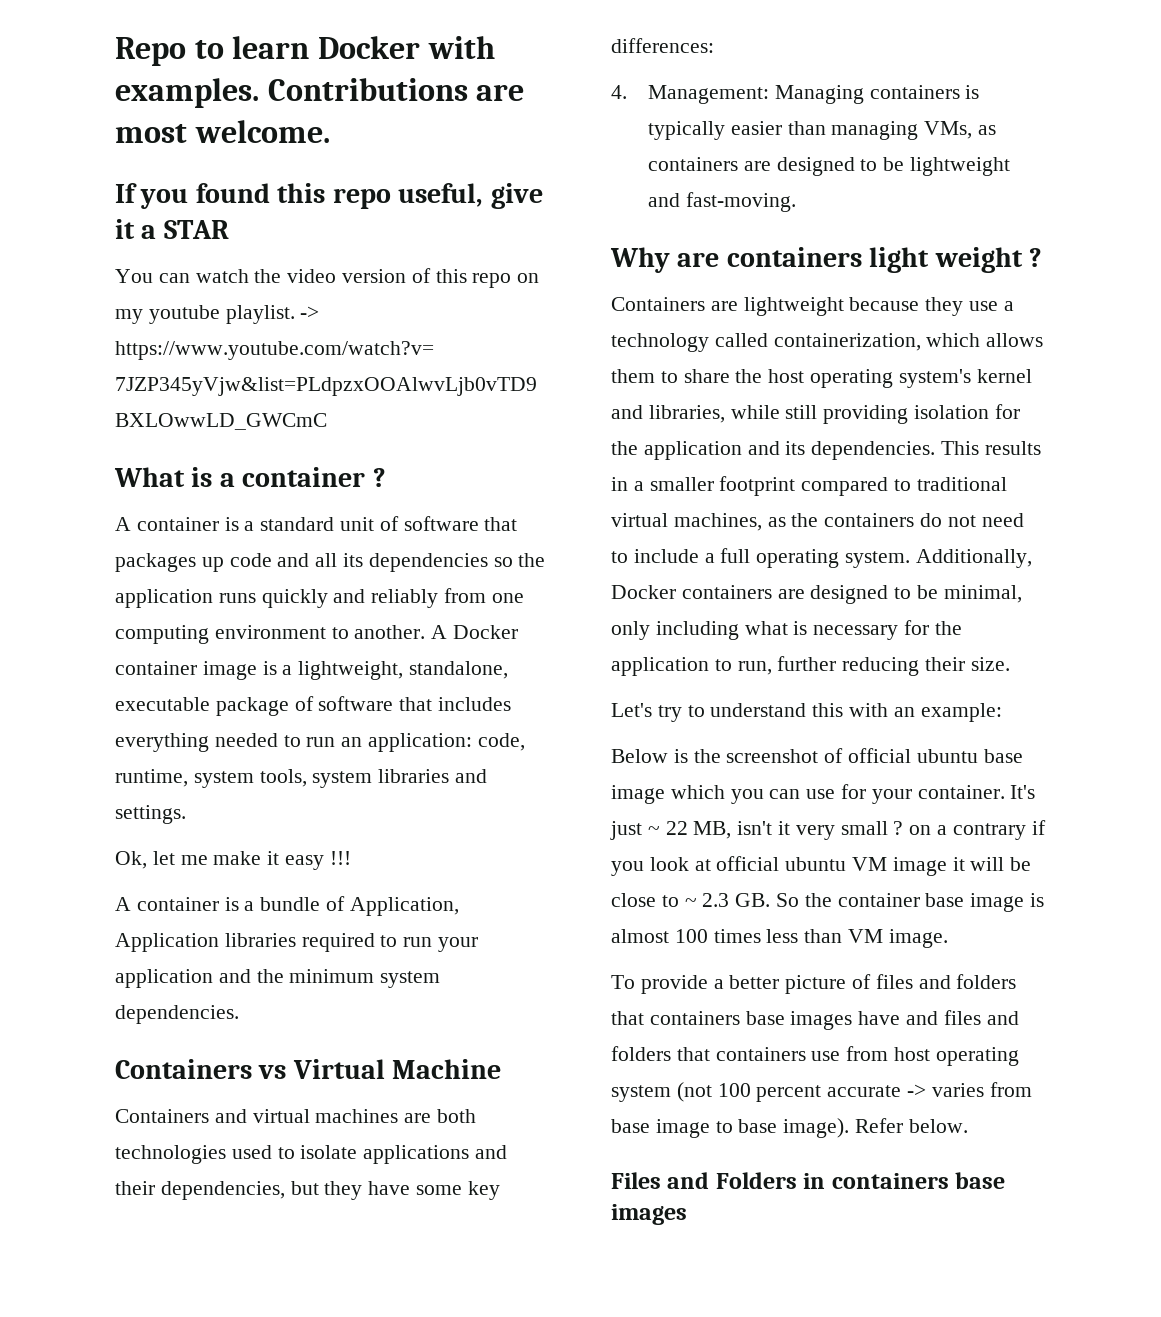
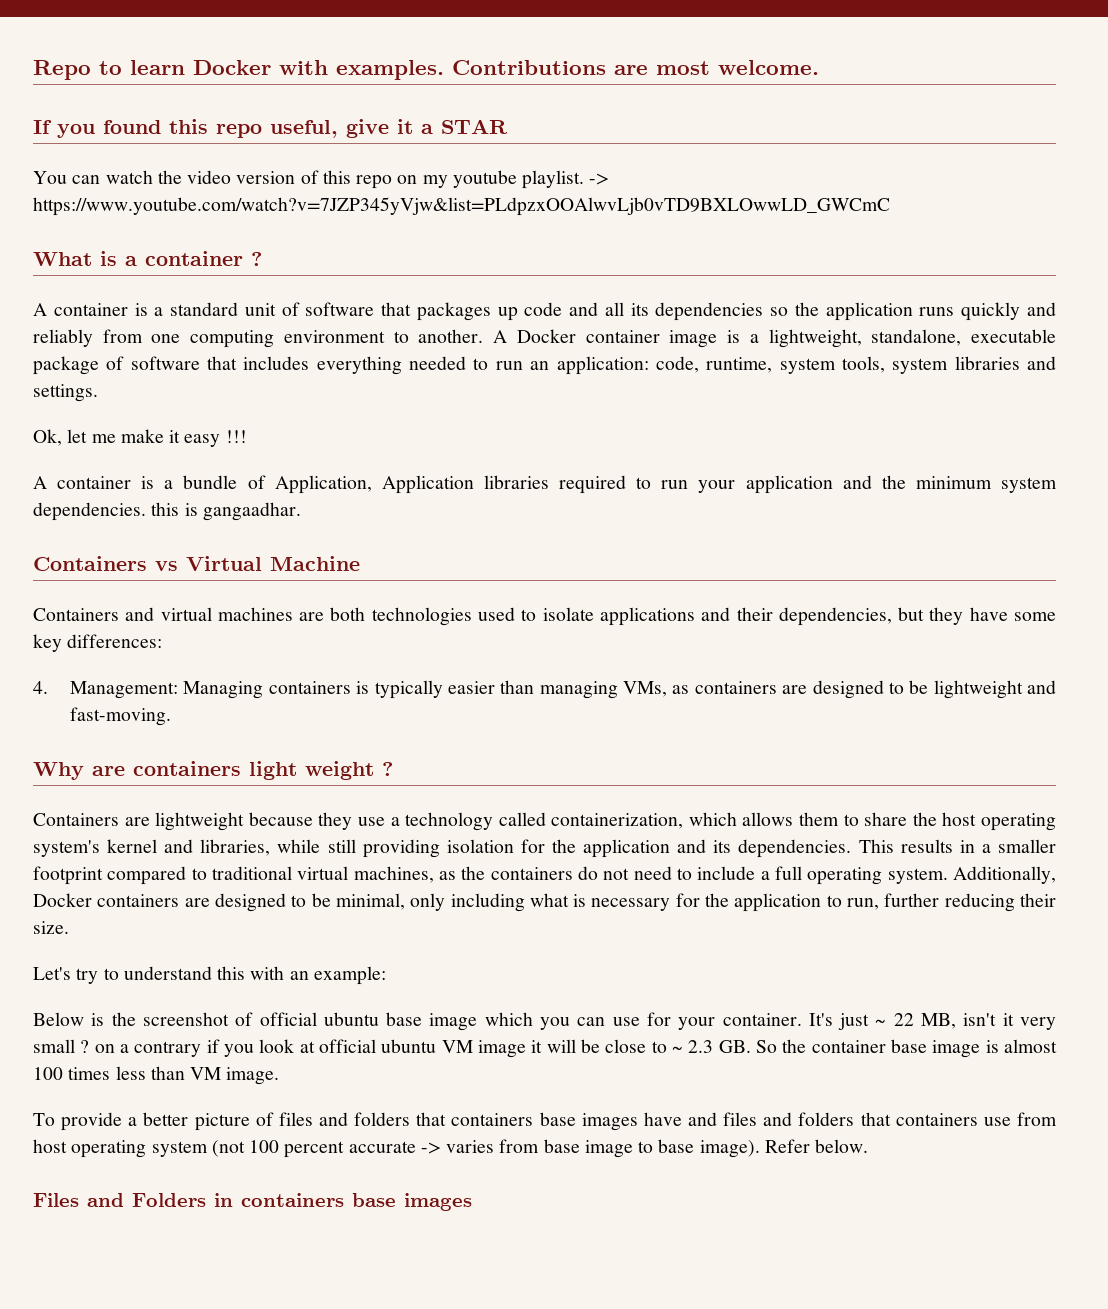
(239, 1014) none -> [151,502,301,521] this is gangaadhar.

